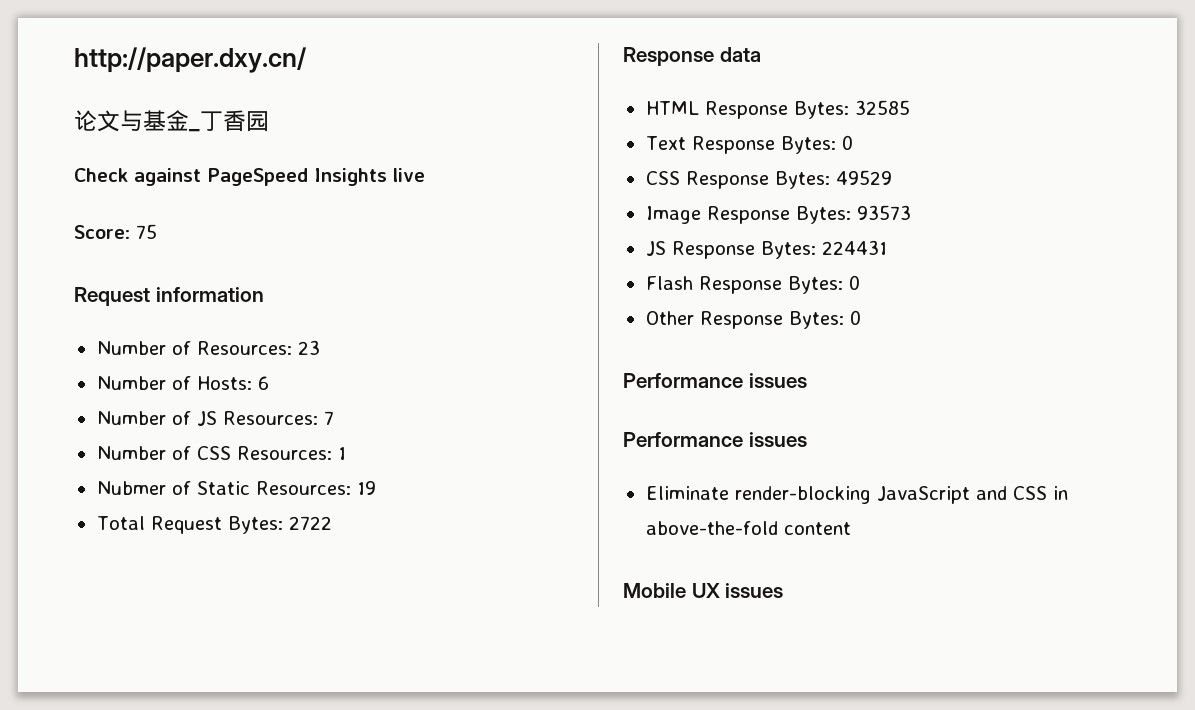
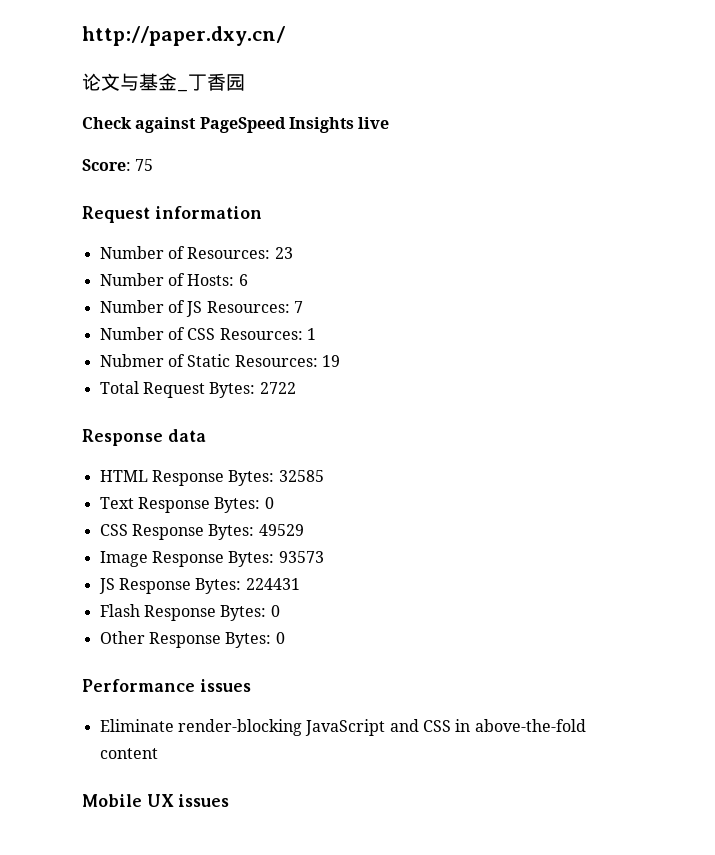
[623,432,807,447] // Performance issues -> (251, 685) none

